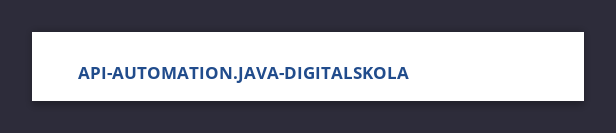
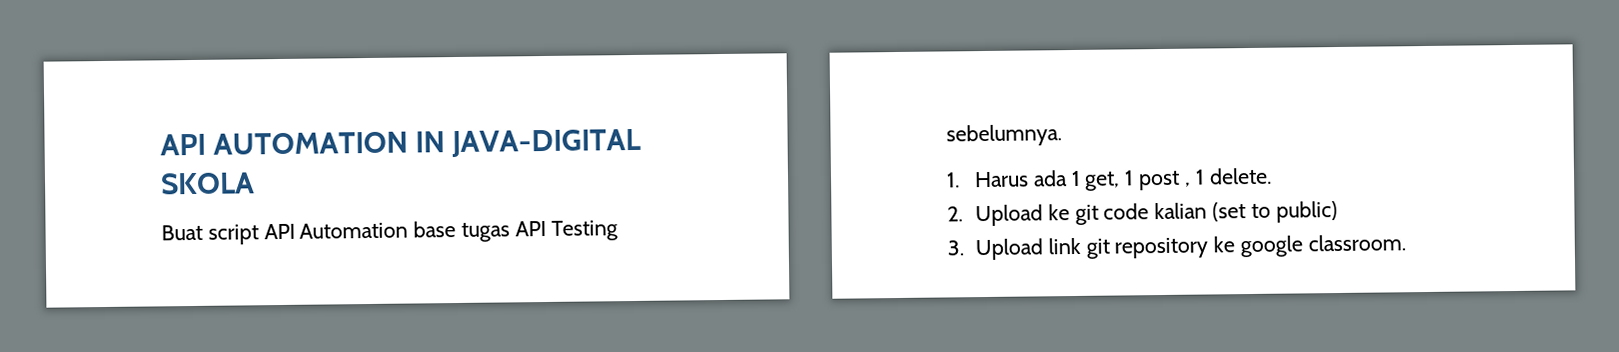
[78,67,409,83] API-AUTOMATION.JAVA-DIGITALSKOLA -> [160,128,642,158] [160,172,255,195] [161,220,618,245] [946,124,1062,147] [946,167,1272,191] [947,201,1338,227] [947,234,1406,261] API AUTOMATION IN JAVA-DIGITAL SKOLA // Buat script API Automation base tugas API Testing sebelumnya. // 1. Harus ada 1 get, 1 post , 1 delete. // 2. Upload ke git code kalian (set to public) // 3. Upload link git repository ke google classroom.

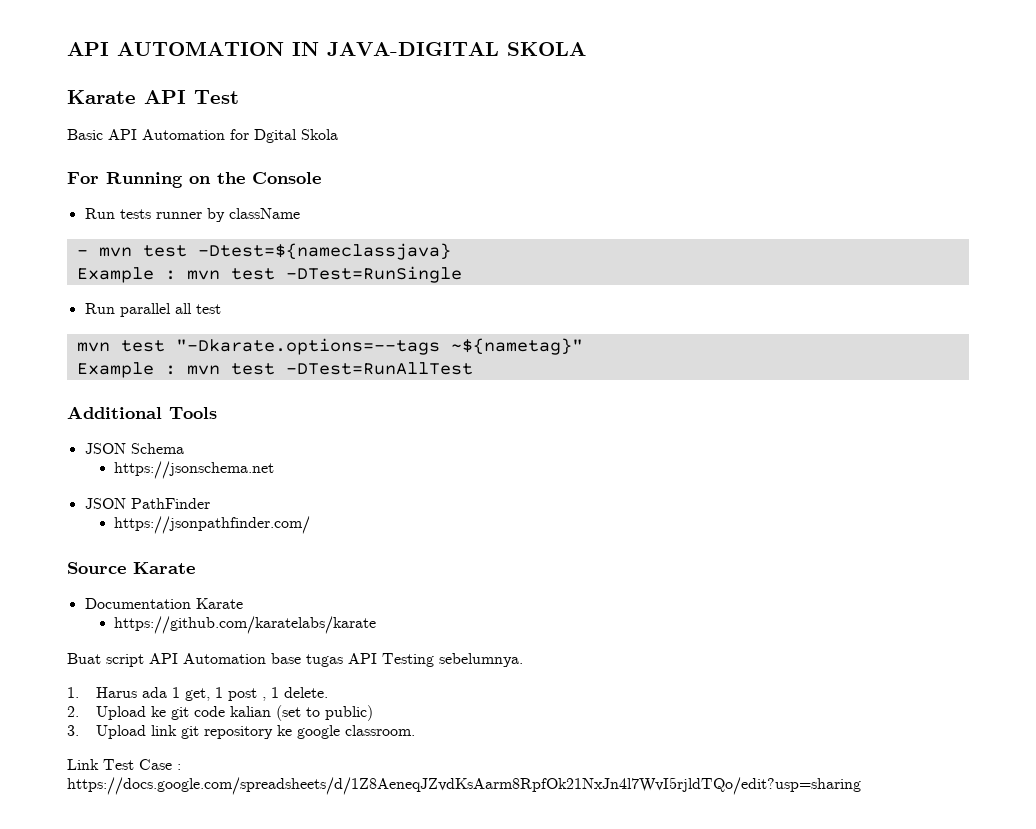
(255, 183) none -> [67,90,239,104] [67,129,338,143] [67,172,321,188] [84,208,300,222] [76,243,451,260] [76,266,462,283] [84,303,221,317] [76,338,583,355] [76,362,473,378] [67,406,217,419] [84,443,184,454] [114,461,275,479] [84,498,210,509] [114,516,311,534] [67,562,195,574] [84,598,243,609] [114,616,377,634] // Karate API Test // Basic API Automation for Dgital Skola // For Running on the Console // Run tests runner by className // - mvn test -Dtest=${nameclassjava} // Example : mvn test -DTest=RunSingle // Run parallel all test // mvn test "-Dkarate.options=--tags ~${nametag}" // Example : mvn test -DTest=RunAllTest // Additional Tools // JSON Schema // https://jsonschema.net // JSON PathFinder // https://jsonpathfinder.com/ // Source Karate // Documentation Karate // https://github.com/karatelabs/karate
(1406, 243) none -> [67,759,181,770] [67,777,861,795] // Link Test Case : https://docs.google.com/spreadsheets/d/1Z8AeneqJZvdKsAarm8RpfOk21NxJn4l7WvI5rjldTQo/edit?usp=sharing

